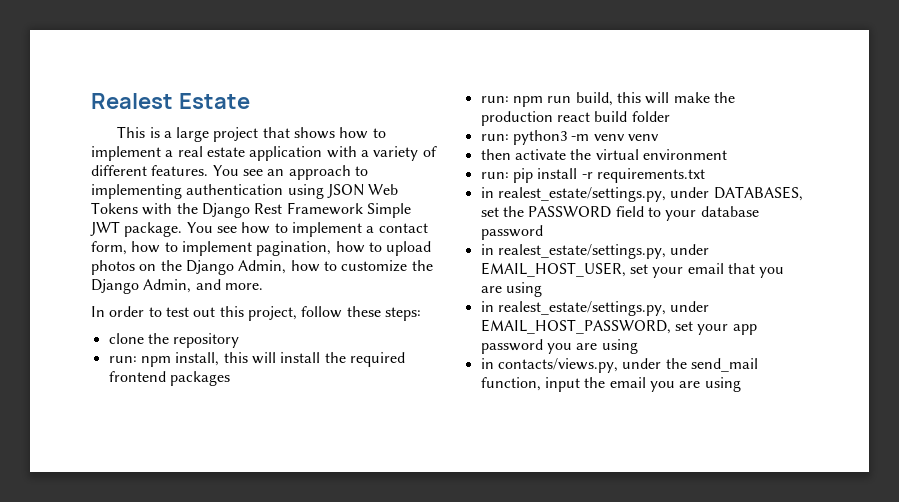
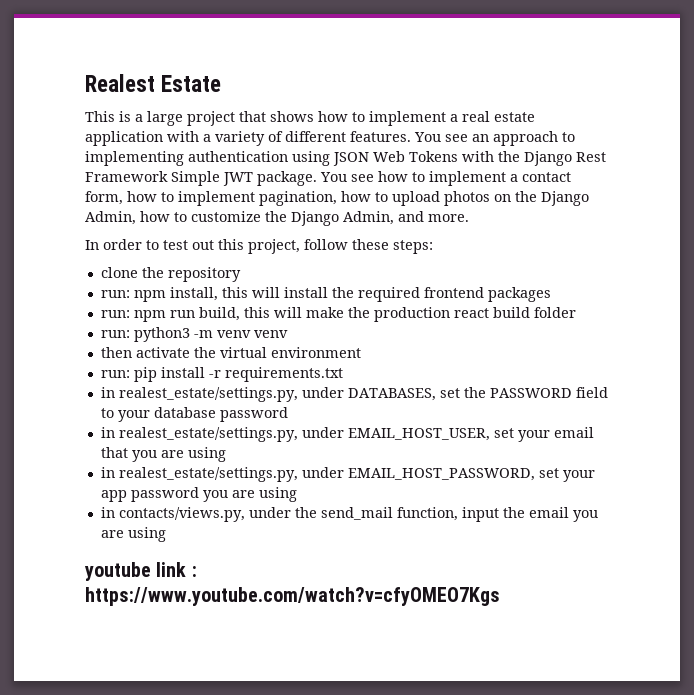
(741, 384) none -> [84,562,197,581] [85,587,500,606] // youtube link : https://www.youtube.com/watch?v=cfyOMEO7Kgs

